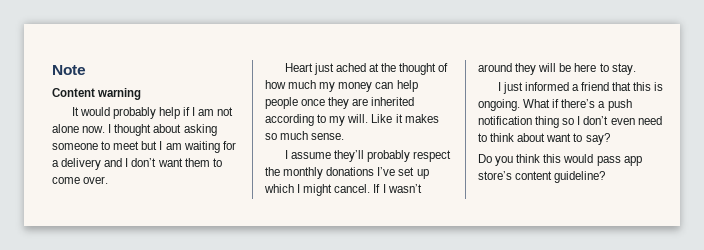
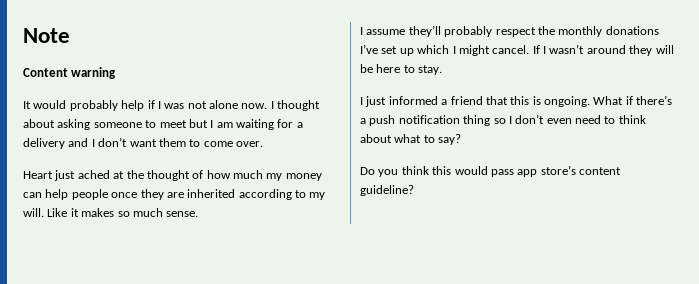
[198,109,215,116] am -> [164,103,185,109] was
[546,133,572,142] want -> [394,134,422,143] what

